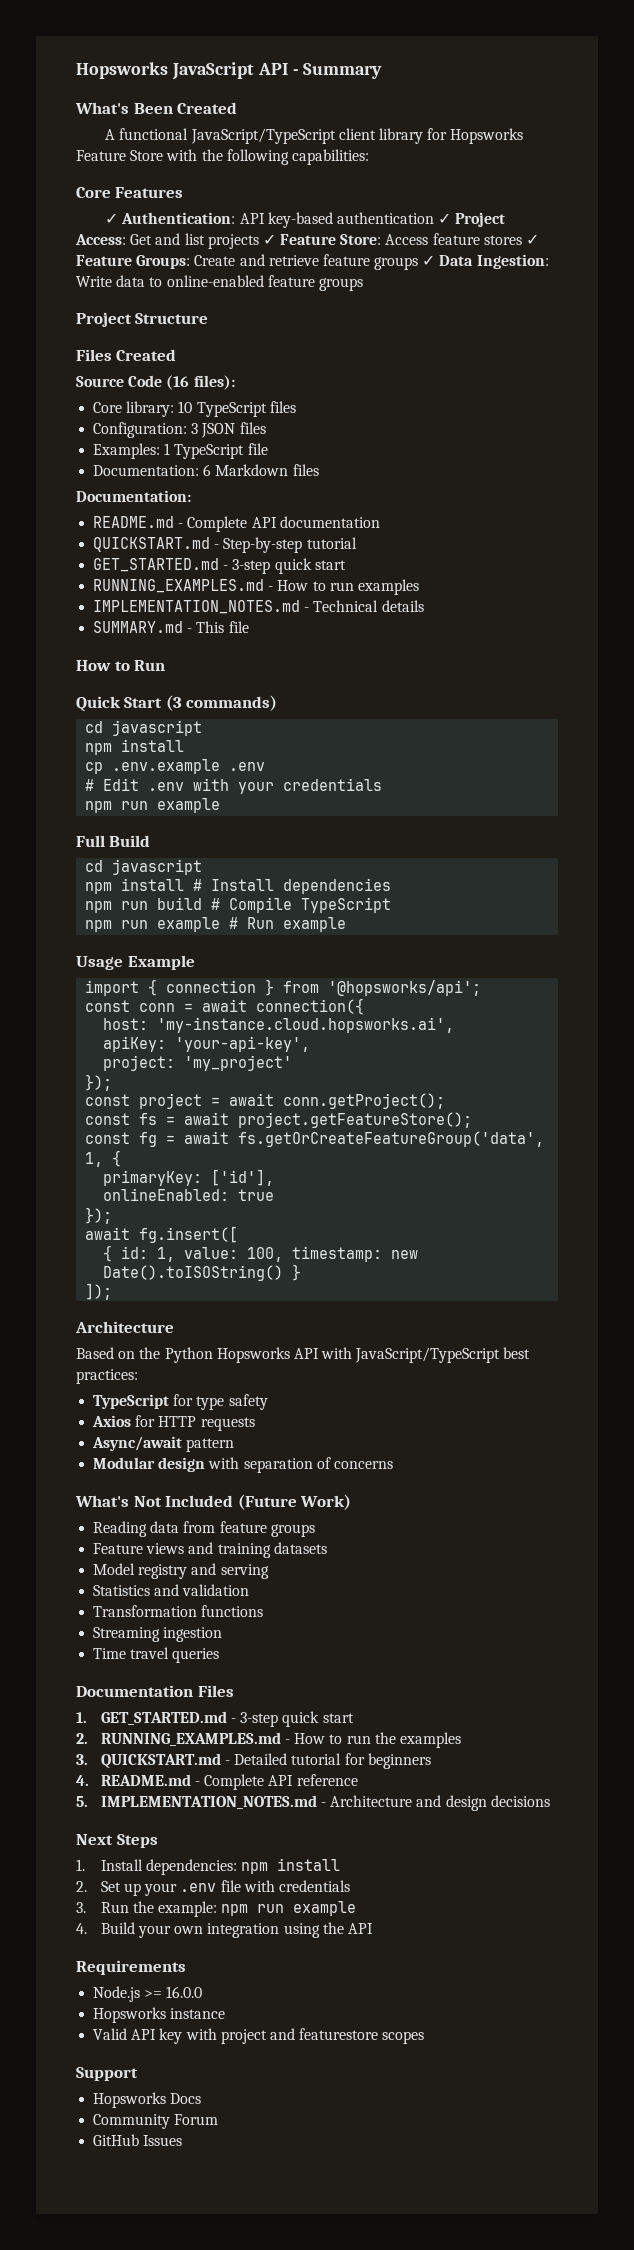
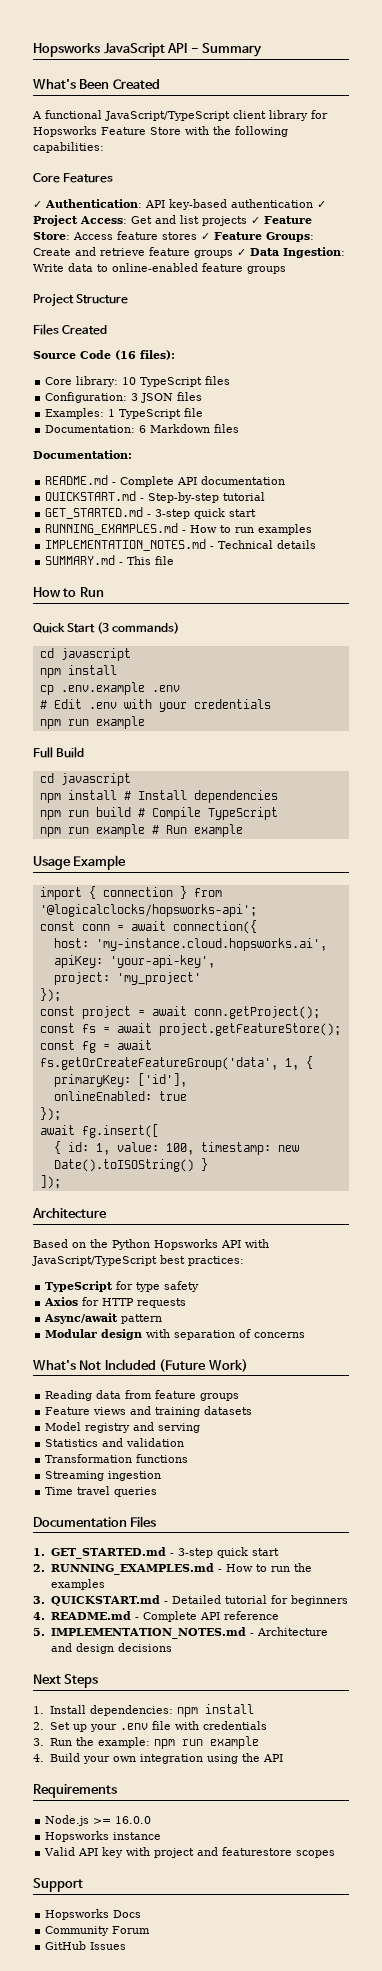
[328,980,482,996] '@hopsworks/api'; -> [39,904,257,917] '@logicalclocks/hopsworks-api';

